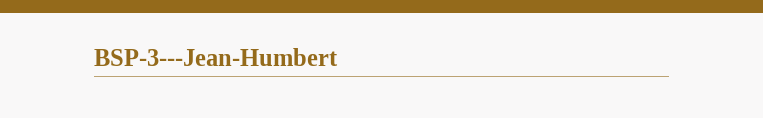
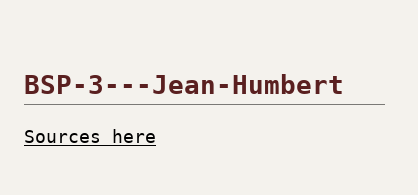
(338, 57) none -> [24,129,156,143] // Sources here

